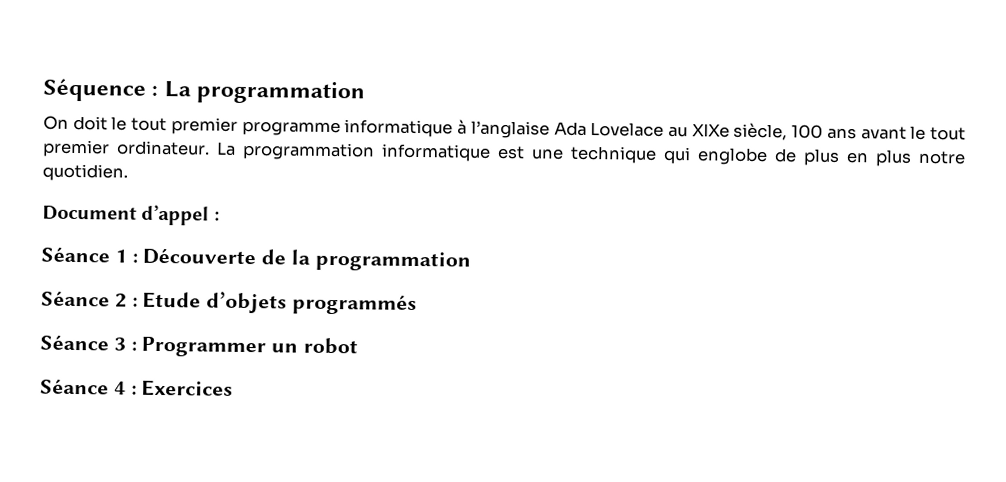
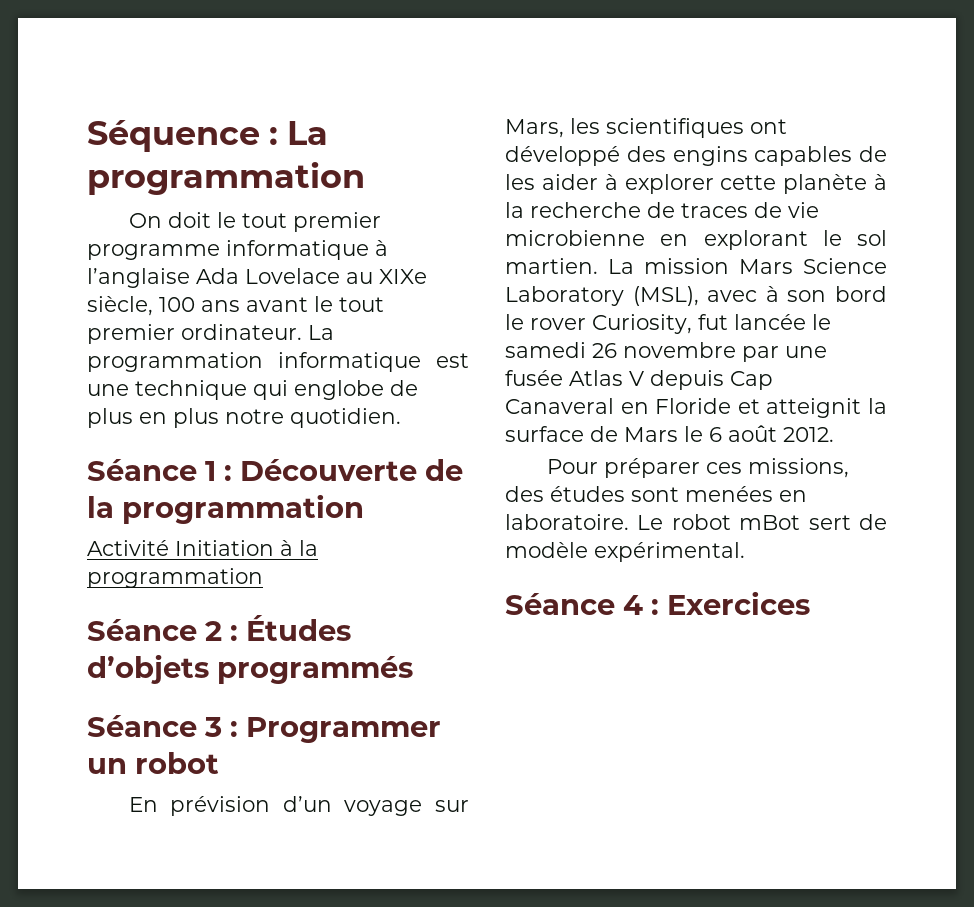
[42,204,220,226] // Document d’appel : -> (401, 418) none
(471, 261) none -> [87,540,318,556] [87,568,263,588] // Activité Initiation à la programmation
[142,291,202,309] Etude -> [246,615,351,641] Études
(359, 346) none -> [128,796,469,816] [505,118,787,138] [505,146,887,166] [505,174,887,194] [505,202,819,218] [505,230,887,250] [505,258,887,274] [505,286,887,306] [505,314,831,334] [505,342,827,362] [505,370,773,390] [505,398,887,418] [505,425,834,442] [546,458,849,478] [505,486,807,502] [505,514,887,530] [505,542,745,562] // En prévision d’un voyage sur Mars, les scientifiques ont développé des engins capables de les aider à explorer cette planète à la recherche de traces de vie microbienne en explorant le sol martien. La mission Mars Science Laboratory (MSL), avec à son bord le rover Curiosity, fut lancée le samedi 26 novembre par une fusée Atlas V depuis Cap Canaveral en Floride et atteignit la surface de Mars le 6 août 2012. // Pour préparer ces missions, des études sont menées en laboratoire. Le robot mBot sert de modèle expérimental.

